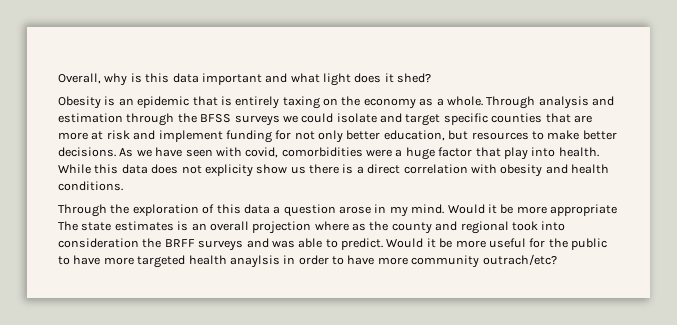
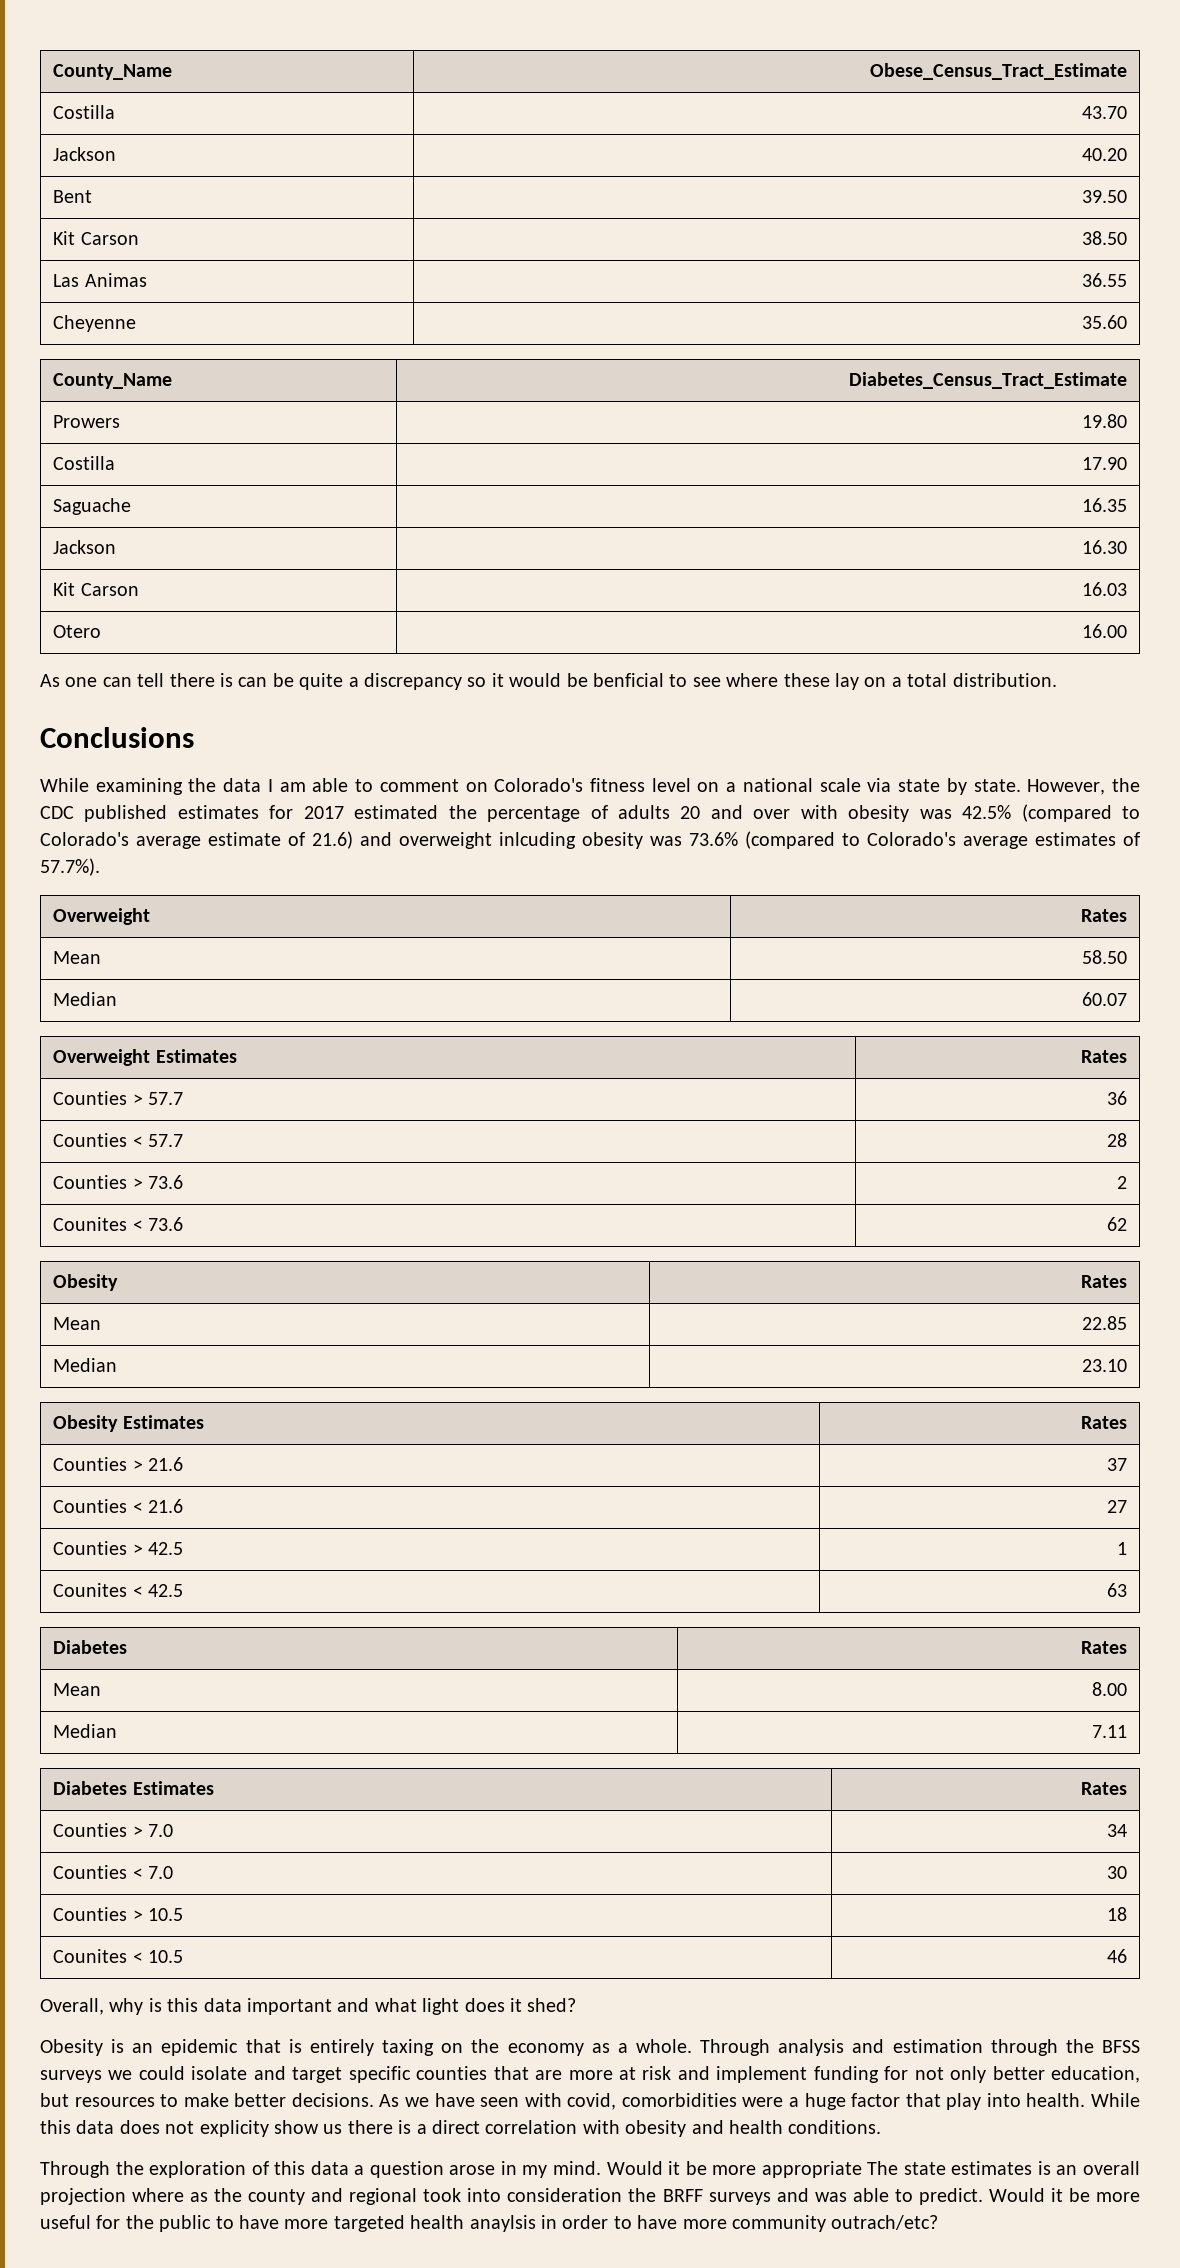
(58, 78) none -> [53,64,173,80] [869,63,1127,80] [53,105,116,119] [1081,106,1127,119] [53,147,117,161] [1081,148,1127,161] [53,190,93,203] [1081,190,1127,203] [53,231,139,245] [1081,231,1127,245] [53,273,147,287] [1081,273,1127,287] [53,315,137,332] [1081,315,1127,329] [53,373,173,389] [848,372,1127,389] [53,415,121,428] [1081,414,1127,428] [53,456,116,470] [1081,457,1127,470] [53,498,132,515] [1081,498,1127,512] [53,540,117,554] [1081,540,1127,554] [53,582,139,596] [1081,582,1127,596] [53,625,102,638] [1081,624,1127,638] [40,673,1057,690] [40,727,194,748] [40,778,1141,795] [40,804,1140,822] [40,831,1140,849] [40,858,100,876] [53,908,151,925] [1080,909,1127,922] [53,951,102,964] [1081,950,1127,964] [53,992,118,1006] [1081,992,1127,1006] [53,1049,237,1066] [1080,1050,1127,1063] [53,1091,184,1105] [1106,1091,1127,1105] [53,1133,184,1147] [1106,1133,1127,1147] [53,1175,184,1189] [1116,1176,1127,1189] [53,1217,184,1231] [1106,1217,1127,1231] [53,1274,119,1291] [1080,1275,1127,1288] [53,1317,102,1330] [1081,1316,1127,1330] [53,1358,118,1372] [1081,1359,1127,1372] [53,1415,204,1432] [1080,1416,1127,1429] [53,1457,184,1471] [1106,1458,1127,1471] [53,1499,184,1513] [1106,1500,1127,1513] [53,1541,184,1555] [1116,1542,1127,1555] [53,1583,184,1597] [1106,1583,1127,1597] [53,1640,128,1654] [1080,1641,1127,1654] [53,1683,102,1696] [1091,1682,1127,1696] [53,1724,118,1738] [1091,1725,1127,1738] [53,1781,214,1795] [1080,1782,1127,1795] [53,1823,174,1837] [1106,1824,1127,1837] [53,1865,174,1879] [1106,1866,1127,1879] [53,1907,184,1921] [1106,1907,1127,1921] [53,1949,184,1963] [1106,1949,1127,1963] County_Name | Obese_Census_Tract_Estimate // Costilla | 43.70 // Jackson | 40.20 // Bent | 39.50 // Kit Carson | 38.50 // Las Animas | 36.55 // Cheyenne | 35.60 // County_Name | Diabetes_Census_Tract_Estimate // Prowers | 19.80 // Costilla | 17.90 // Saguache | 16.35 // Jackson | 16.30 // Kit Carson | 16.03 // Otero | 16.00 // As one can tell there is can be quite a discrepancy so it would be benficial to see where these lay on a total distribution. // Conclusions // While examining the data I am able to comment on Colorado's fitness level on a national scale via state by state. However, the CDC published estimates for 2017 estimated the percentage of adults 20 and over with obesity was 42.5% (compared to Colorado's average estimate of 21.6) and overweight inlcuding obesity was 73.6% (compared to Colorado's average estimates of 57.7%). // Overweight | Rates // Mean | 58.50 // Median | 60.07 // Overweight Estimates | Rates // Counties > 57.7 | 36 // Counties < 57.7 | 28 // Counties > 73.6 | 2 // Counites < 73.6 | 62 // Obesity | Rates // Mean | 22.85 // Median | 23.10 // Obesity Estimates | Rates // Counties > 21.6 | 37 // Counties < 21.6 | 27 // Counties > 42.5 | 1 // Counites < 42.5 | 63 // Diabetes | Rates // Mean | 8.00 // Median | 7.11 // Diabetes Estimates | Rates // Counties > 7.0 | 34 // Counties < 7.0 | 30 // Counties > 10.5 | 18 // Counites < 10.5 | 46 //

